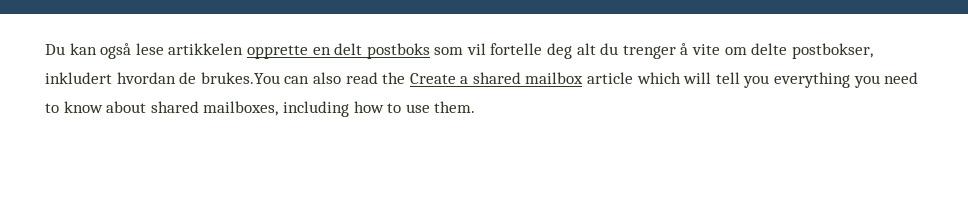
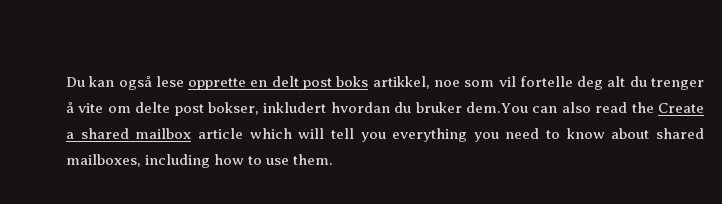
[168,43,244,55] artikkelen -> (184, 81) none
[366,43,430,59] postboks -> [303,76,460,90] post boks artikkel, noe
[791,43,873,59] [45,72,280,84] postbokser, inkludert hvordan de brukes.You -> [174,102,529,116] post bokser, inkludert hvordan du bruker dem.You

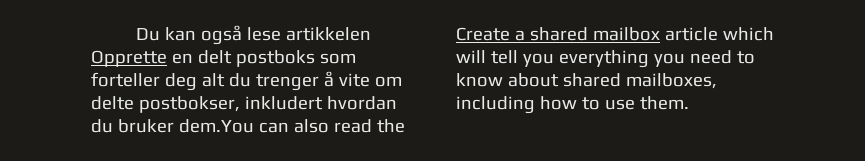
[188,76,573,90] opprette en delt post boks artikkel, noe som vil fortelle -> [285,27,371,41] [91,50,356,67] [91,72,160,87] artikkelen Opprette en delt postboks som forteller
[174,102,260,116] post bokser, -> [138,96,240,113] postbokser,

